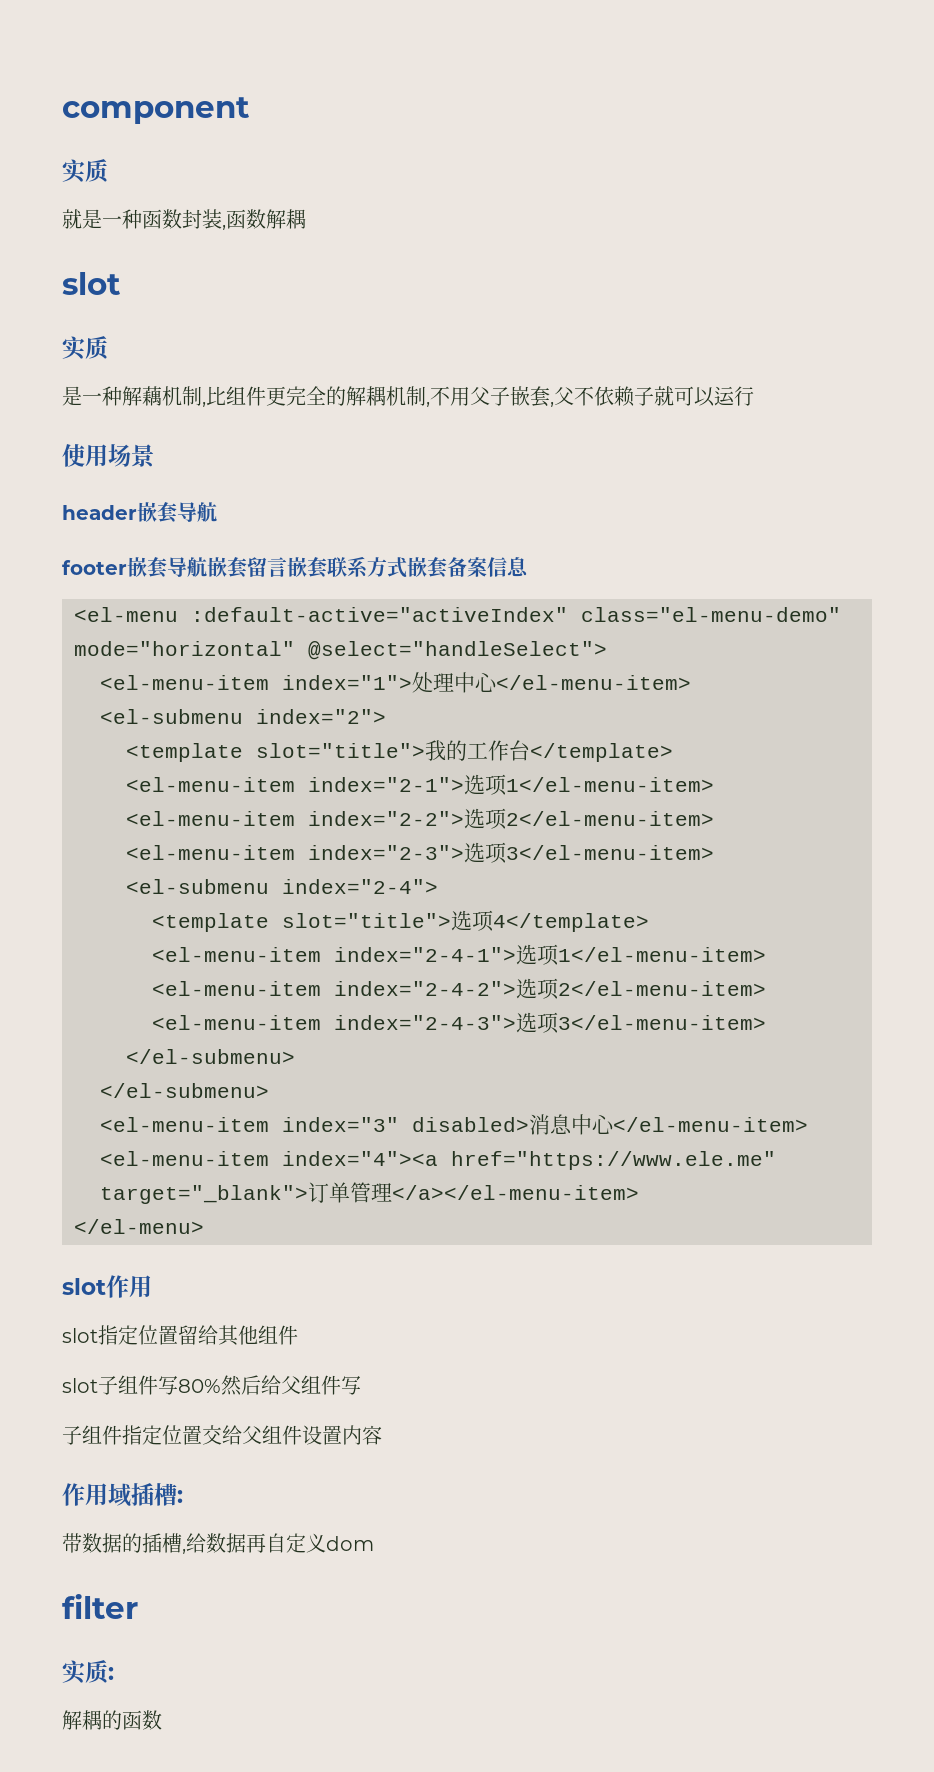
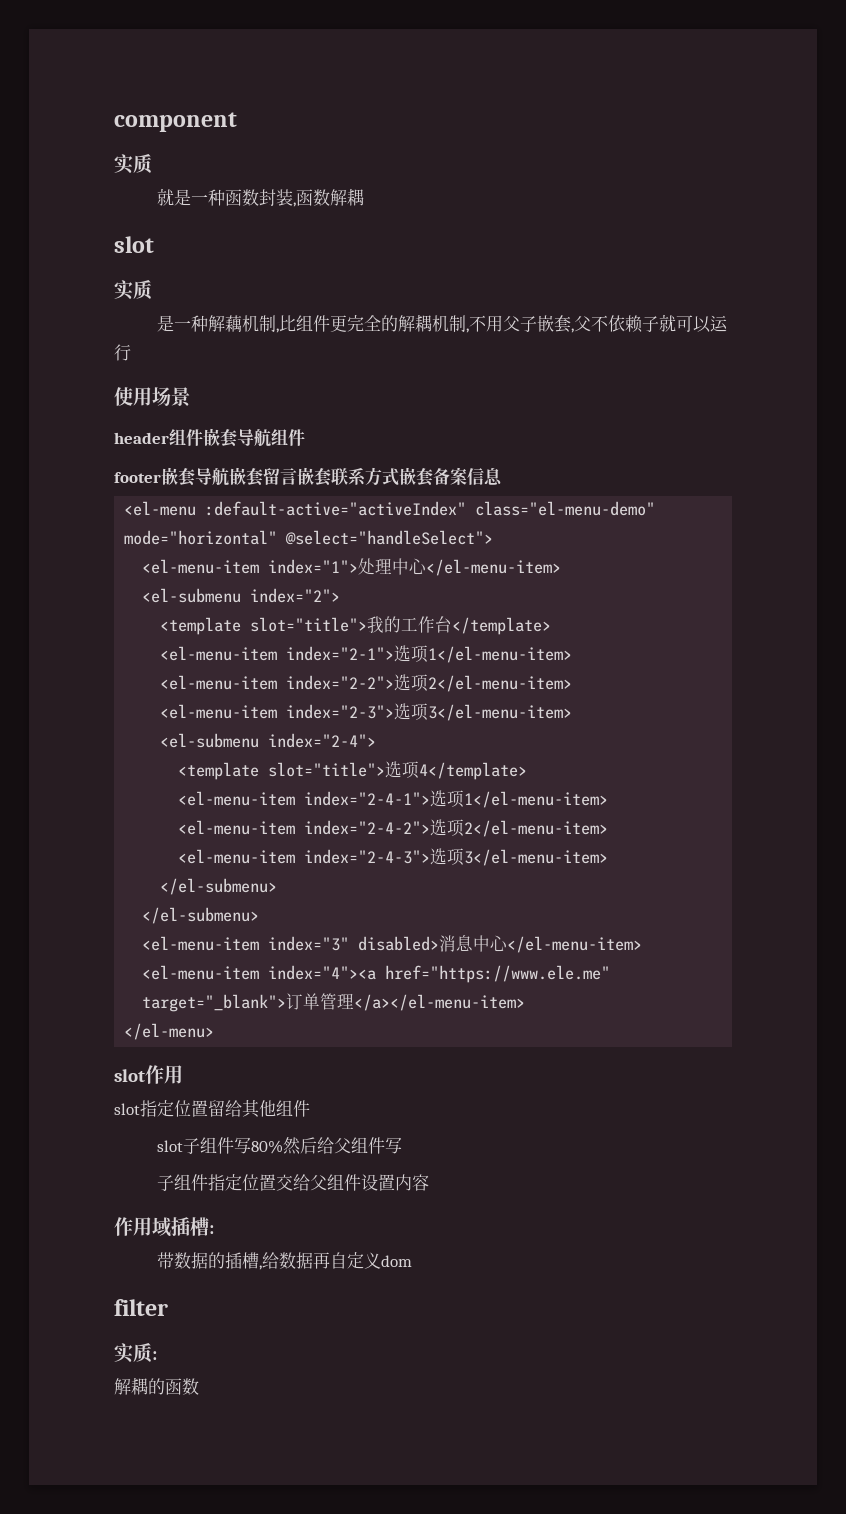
[137,502,217,523] 嵌套导航 -> [169,428,305,447] 组件嵌套导航组件

